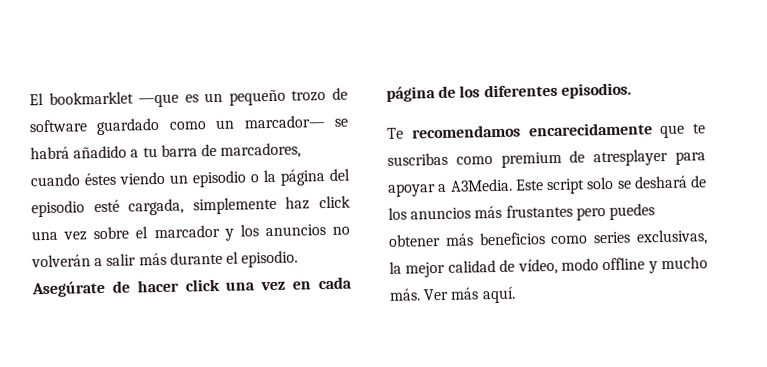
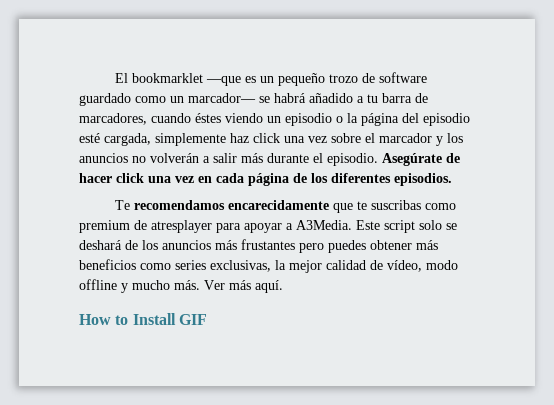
(516, 295) none -> [79,313,207,325] // How to Install GIF

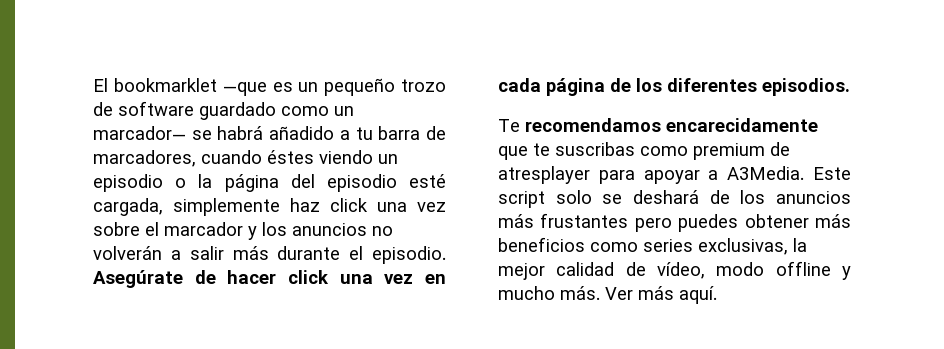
[79,313,207,325] // How to Install GIF -> (717, 295) none

